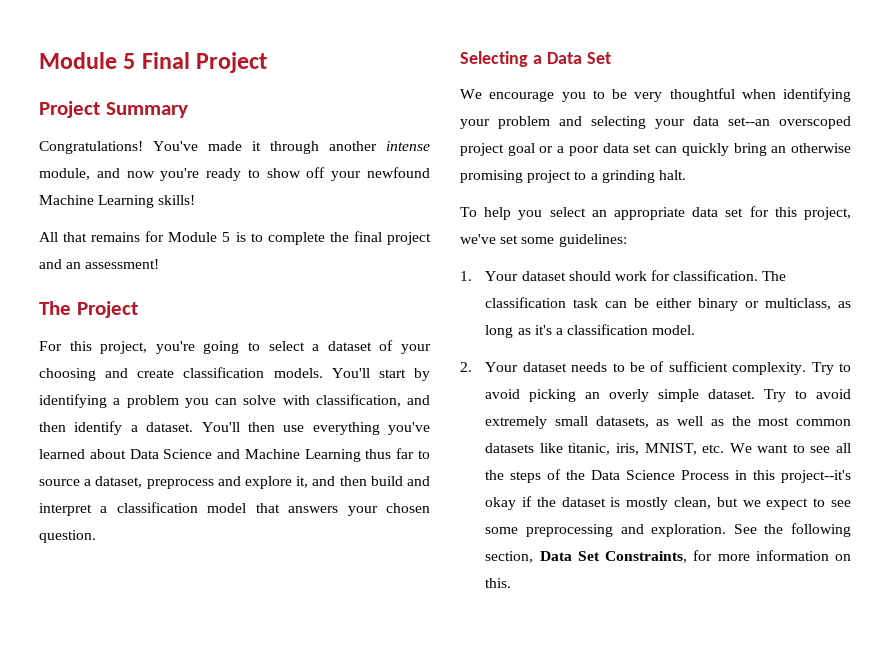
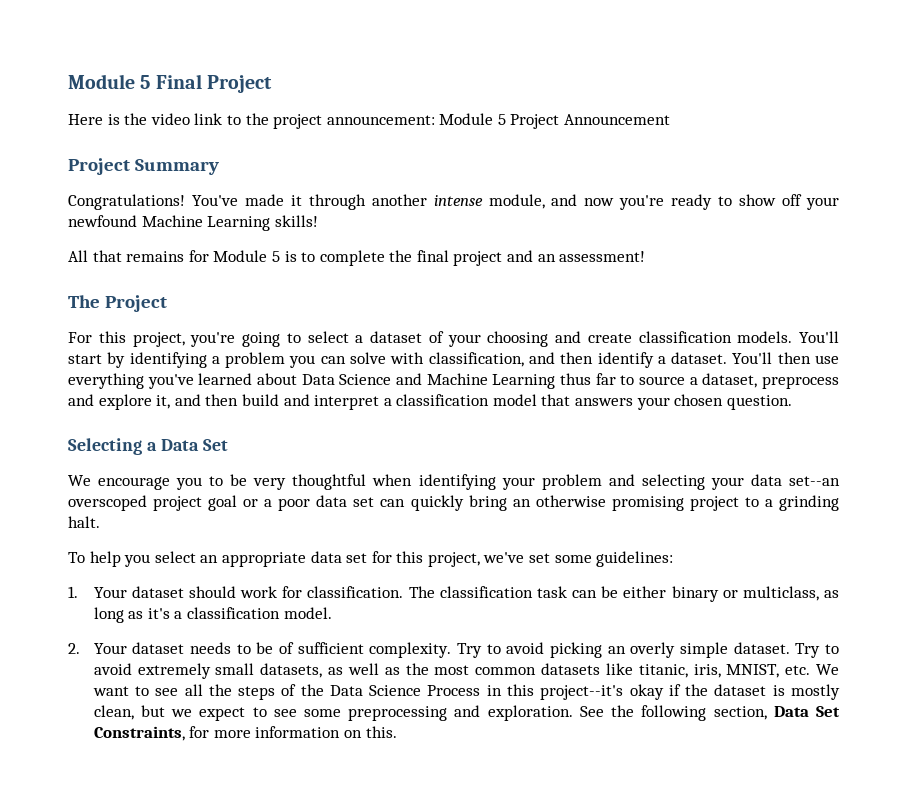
(268, 62) none -> [68,113,671,129] // Here is the video link to the project announcement: Module 5 Project Announcement

